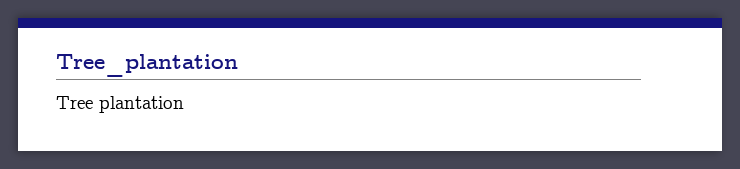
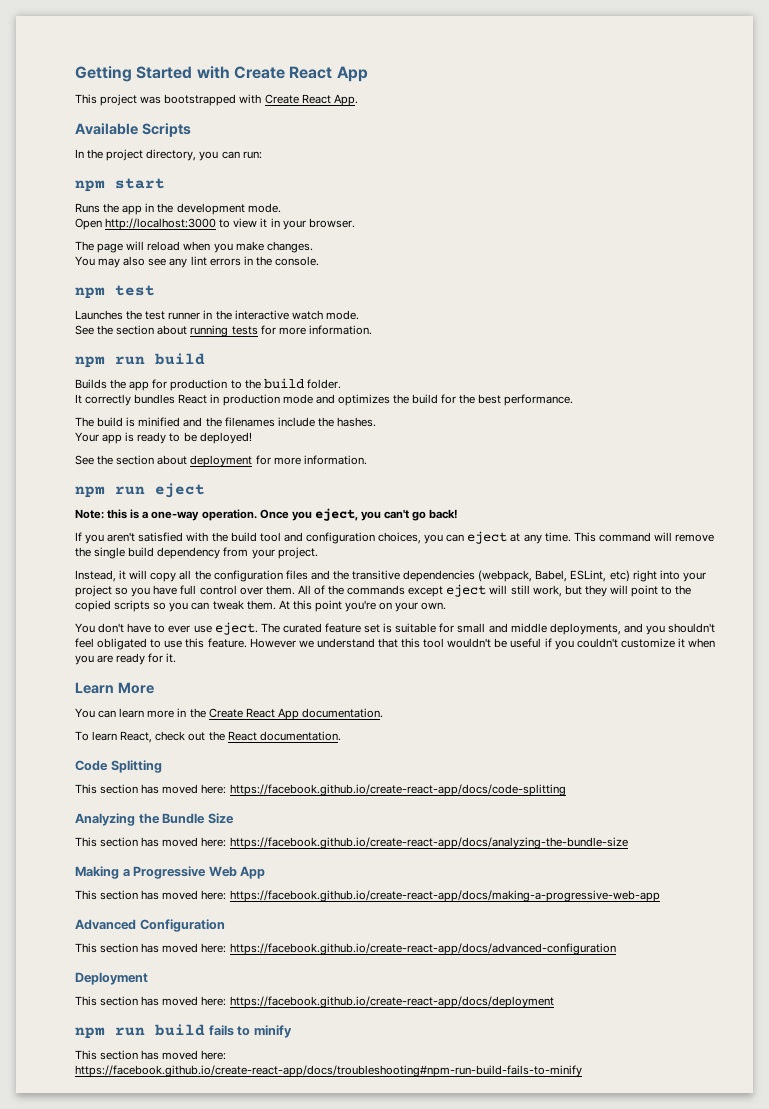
[56,54,238,77] [56,96,184,113] Tree_plantation // Tree plantation -> [75,66,368,82] [75,94,358,106] [75,123,191,137] [75,149,262,161] [75,178,165,192] [75,203,281,215] [75,218,355,230] [75,241,313,253] [75,256,319,268] [75,285,155,299] [75,310,359,320] [75,325,372,337] [75,353,205,368] [75,378,341,391] [75,394,574,406] [75,417,376,427] [75,432,252,444] [75,455,367,467] [75,483,205,498] [75,508,459,521] [75,531,715,544] [75,547,318,559] [75,570,706,582] [75,584,692,597] [75,600,447,612] [75,622,716,635] [75,638,716,650] [75,653,177,665] [75,682,154,694] [75,708,383,720] [75,731,341,743] [75,760,162,773] [75,784,566,796] [75,813,234,826] [75,837,628,849] [75,866,266,879] [75,890,660,902] [75,919,225,932] [75,943,616,955] [75,972,148,985] [75,996,554,1008] [75,1024,292,1039] [75,1050,227,1060] [75,1065,582,1077] Getting Started with Create React App // This project was bootstrapped with Create React App. // Available Scripts // In the project directory, you can run: // npm start // Runs the app in the development mode. // Open http://localhost:3000 to view it in your browser. // The page will reload when you make changes. // You may also see any lint errors in the console. // npm test // Launches the test runner in the interactive watch mode. // See the section about running tests for more information. // npm run build // Builds the app for production to the build folder. // It correctly bundles React in production mode and optimizes the build for the best performance. // The build is minified and the filenames include the hashes. // Your app is ready to be deployed! // See the section about deployment for more information. // npm run eject // Note: this is a one-way operation. Once you eject, you can't go back! // If you aren't satisfied with the build tool and configuration choices, you can eject at any time. This command will remove the single build dependency from your project. // Instead, it will copy all the configuration files and the transitive dependencies (webpack, Babel, ESLint, etc) right into your project so you have full control over them. All of the commands except eject will still work, but they will point to the copied scripts so you can tweak them. At this point you're on your own. // You don't have to ever use eject. The curated feature set is suitable for small and middle deployments, and you shouldn't feel obligated to use this feature. However we understand that this tool wouldn't be useful if you couldn't customize it when you are ready for it. // Learn More // You can learn more in the Create React App documentation. // To learn React, check out the React documentation. // Code Splitting // This section has moved here: https://facebook.github.io/create-react-app/docs/code-splitting // Analyzing the Bundle Size // This section has moved here: https://facebook.github.io/create-react-app/docs/analyzing-the-bundle-size // Making a Progressive Web App // This section has moved here: https://facebook.github.io/create-react-app/docs/making-a-progressive-web-app // Advanced Configuration // This section has moved here: https://facebook.github.io/create-react-app/docs/advanced-configuration // Deployment // This section has moved here: https://facebook.github.io/create-react-app/docs/deployment // npm run build fails to minify // This section has moved here: https://facebook.github.io/create-react-app/docs/troubleshooting#npm-run-build-fails-to-minify

